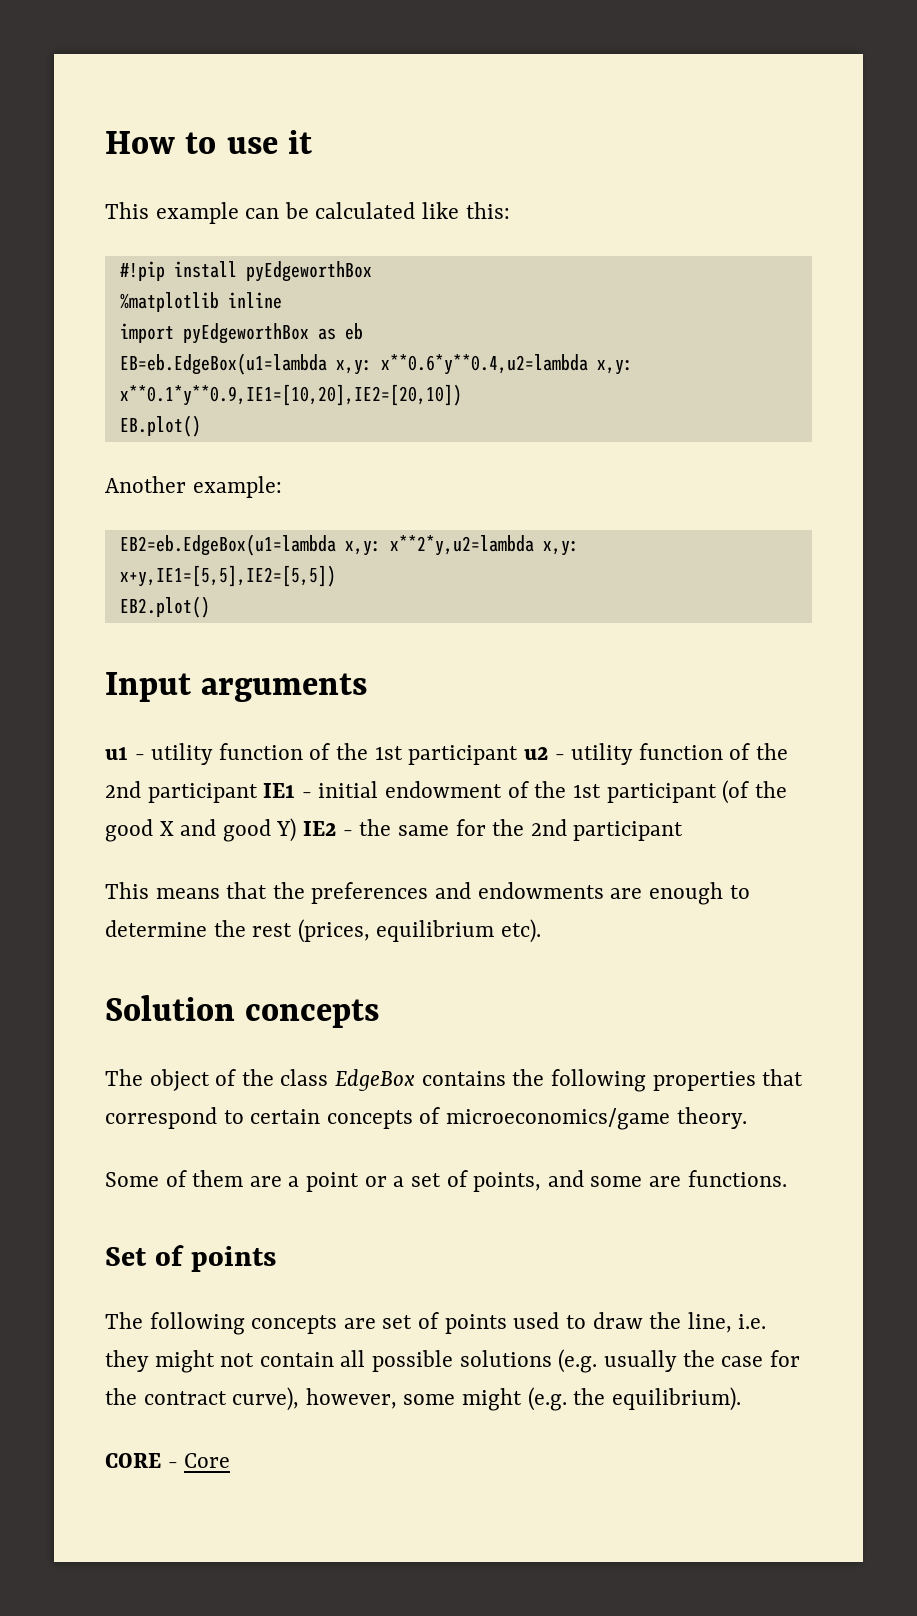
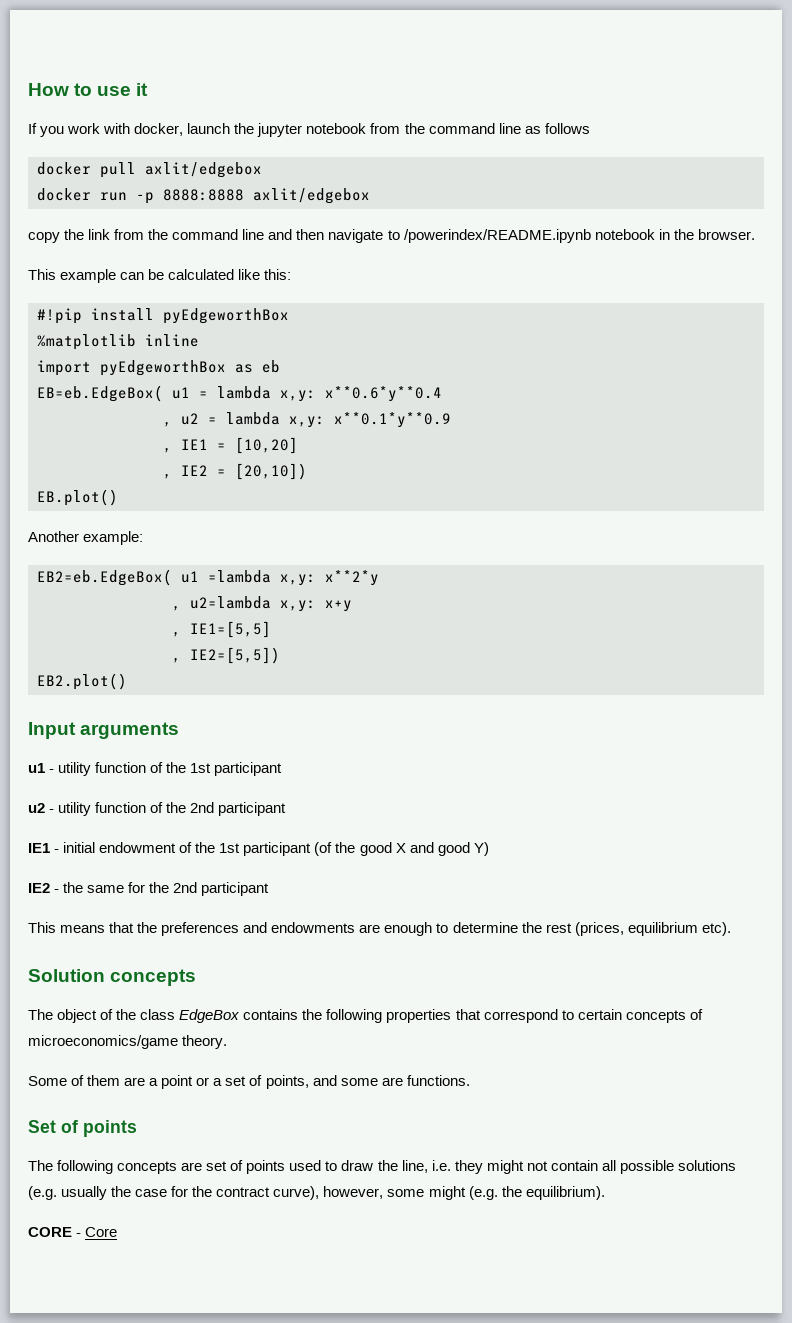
(312, 142) none -> [28,123,590,137] [37,162,262,178] [37,188,370,204] [28,229,755,243] // If you work with docker, launch the jupyter notebook from the command line as follows // docker pull axlit/edgebox // docker run -p 8888:8888 axlit/edgebox // copy the link from the command line and then navigate to /powerindex/README.ipynb notebook in the browser.
[119,353,633,375] [119,384,462,406] [119,415,201,437] [105,476,282,498] [119,534,579,556] [119,565,336,587] EB=eb.EdgeBox(u1=lambda x,y: x**0.6*y**0.4,u2=lambda x,y: x**0.1*y**0.9,IE1=[10,20],IE2=[20,10]) // EB.plot() // Another example: // EB2=eb.EdgeBox(u1=lambda x,y: x**2*y,u2=lambda x,y: x+y,IE1=[5,5],IE2=[5,5]) -> [37,385,442,402] [163,412,451,428] [163,437,298,454] [163,463,307,480] [37,489,118,506] [28,531,144,545] [37,569,379,586] [172,596,352,612] [172,621,271,638] [172,647,280,664] EB=eb.EdgeBox( u1 = lambda x,y: x**0.6*y**0.4 // , u2 = lambda x,y: x**0.1*y**0.9 // , IE1 = [10,20] // , IE2 = [20,10]) // EB.plot() // Another example: // EB2=eb.EdgeBox( u1 =lambda x,y: x**2*y // , u2=lambda x,y: x+y // , IE1=[5,5] // , IE2=[5,5])
(519, 755) none -> (283, 769) //
(258, 793) none -> (287, 809) //
(297, 830) none -> (489, 849) //

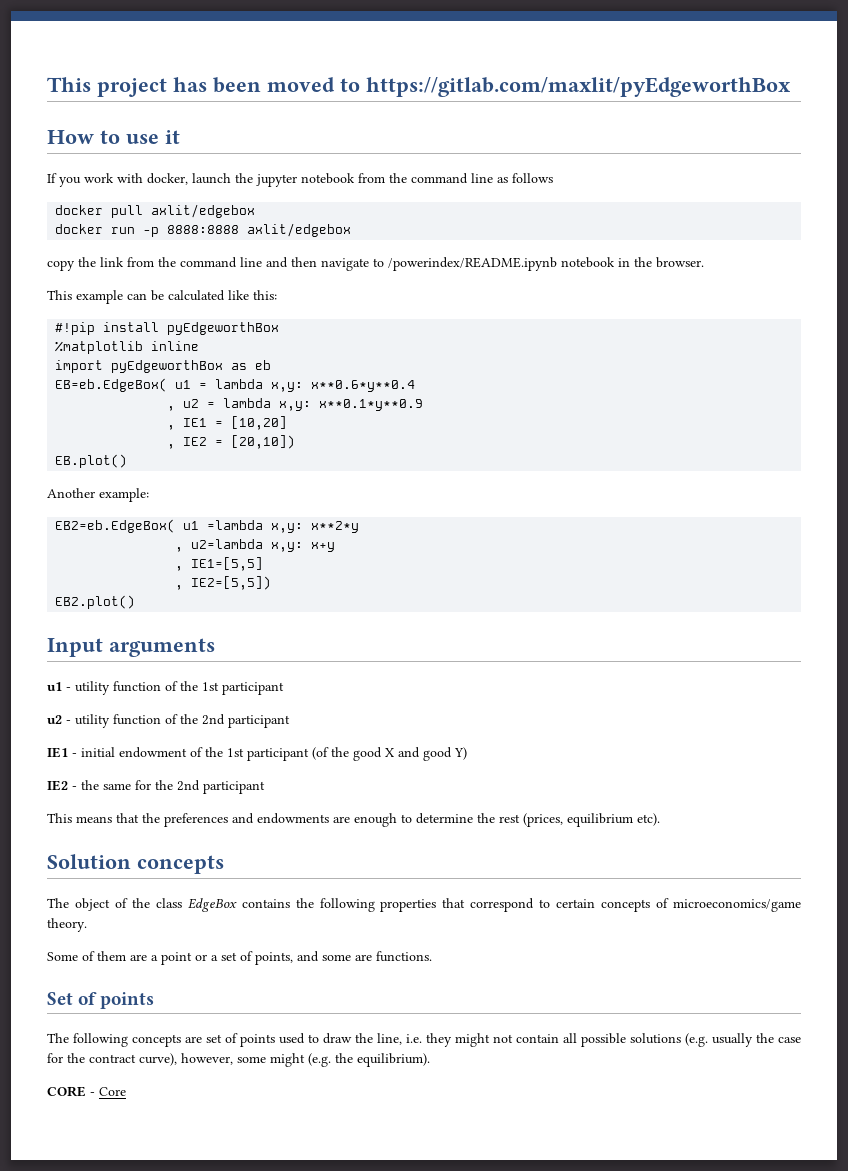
(28, 89) none -> [47,77,791,97] This project has been moved to https://gitlab.com/maxlit/pyEdgeworthBox //

